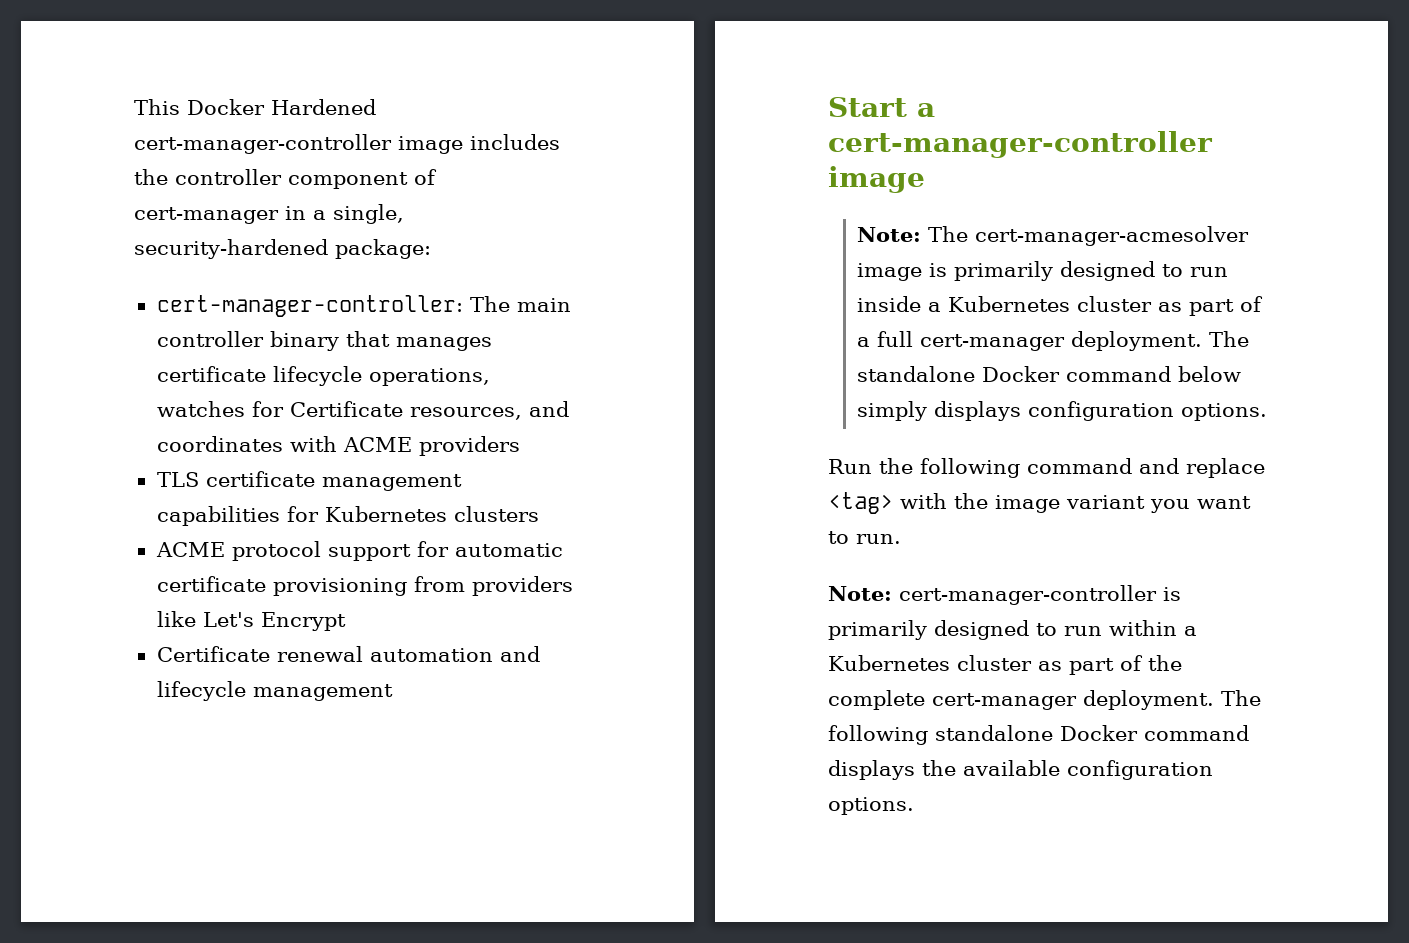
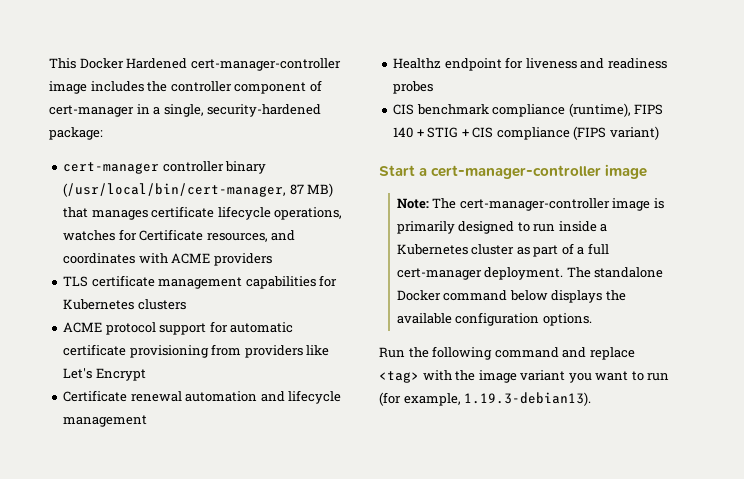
[156,295,571,317] [156,331,339,351] cert-manager-controller: The main controller binary -> [63,161,267,174] [63,183,334,197] cert-manager controller binary (/usr/local/bin/cert-manager, 87 MB)
(393, 692) none -> [393,57,667,71] [393,81,434,94] [393,103,664,117] [393,126,659,140] // Healthz endpoint for liveness and readiness probes // CIS benchmark compliance (runtime), FIPS 140 + STIG + CIS compliance (FIPS variant)
[974,226,1249,246] cert-manager-acmesolver -> [459,198,610,211] cert-manager-controller
[856,401,1021,421] simply displays -> [551,290,626,303] [396,313,452,324] displays the available
[856,534,901,544] [828,585,1181,605] [828,620,1197,640] [828,655,1182,675] [828,690,1261,710] [828,725,1249,745] [828,760,1213,780] [828,797,914,815] run. // Note: cert-manager-controller is primarily designed to run within a Kubernetes cluster as part of the complete cert-manager deployment. The following standalone Docker command displays the available configuration options. -> [647,373,670,381] [379,392,592,406] run (for example, 1.19.3-debian13).

